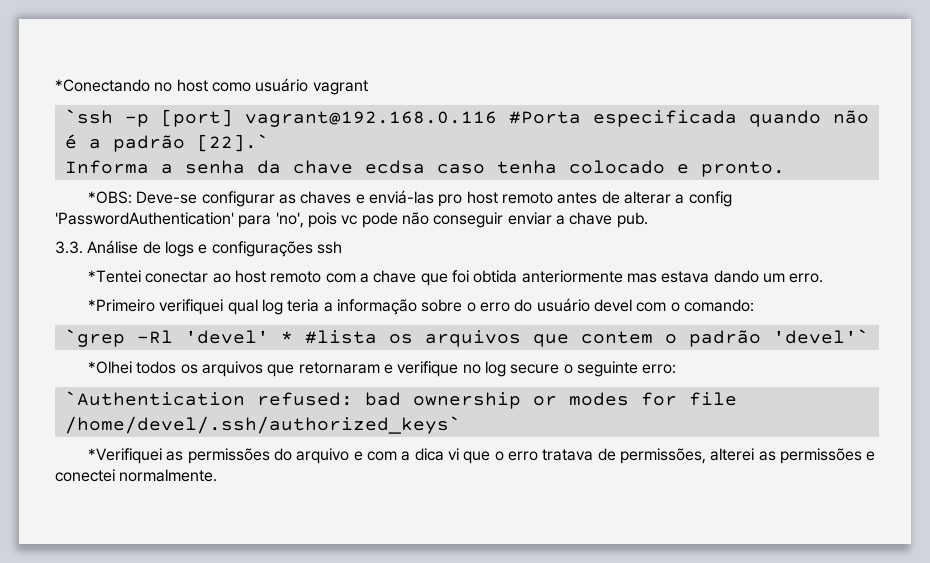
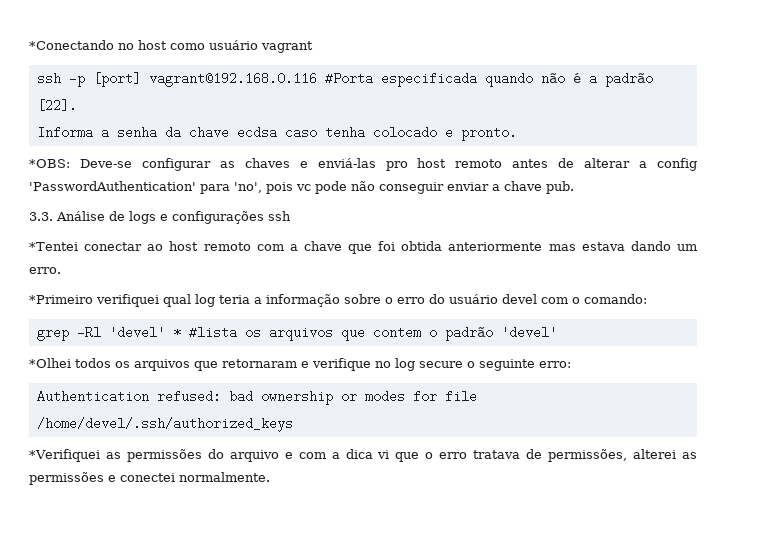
[64,109,113,124] `ssh -> [36,73,61,83] ssh
[196,134,269,152] [22].` -> [36,99,77,112] [22].
[64,329,125,347] `grep -> [36,326,69,341] grep
[772,329,869,344] 'devel'` -> [500,326,557,339] 'devel'
[64,391,245,406] `Authentication -> [36,390,149,403] Authentication
[64,416,461,434] /home/devel/.ssh/authorized_keys` -> [36,417,293,432] /home/devel/.ssh/authorized_keys

